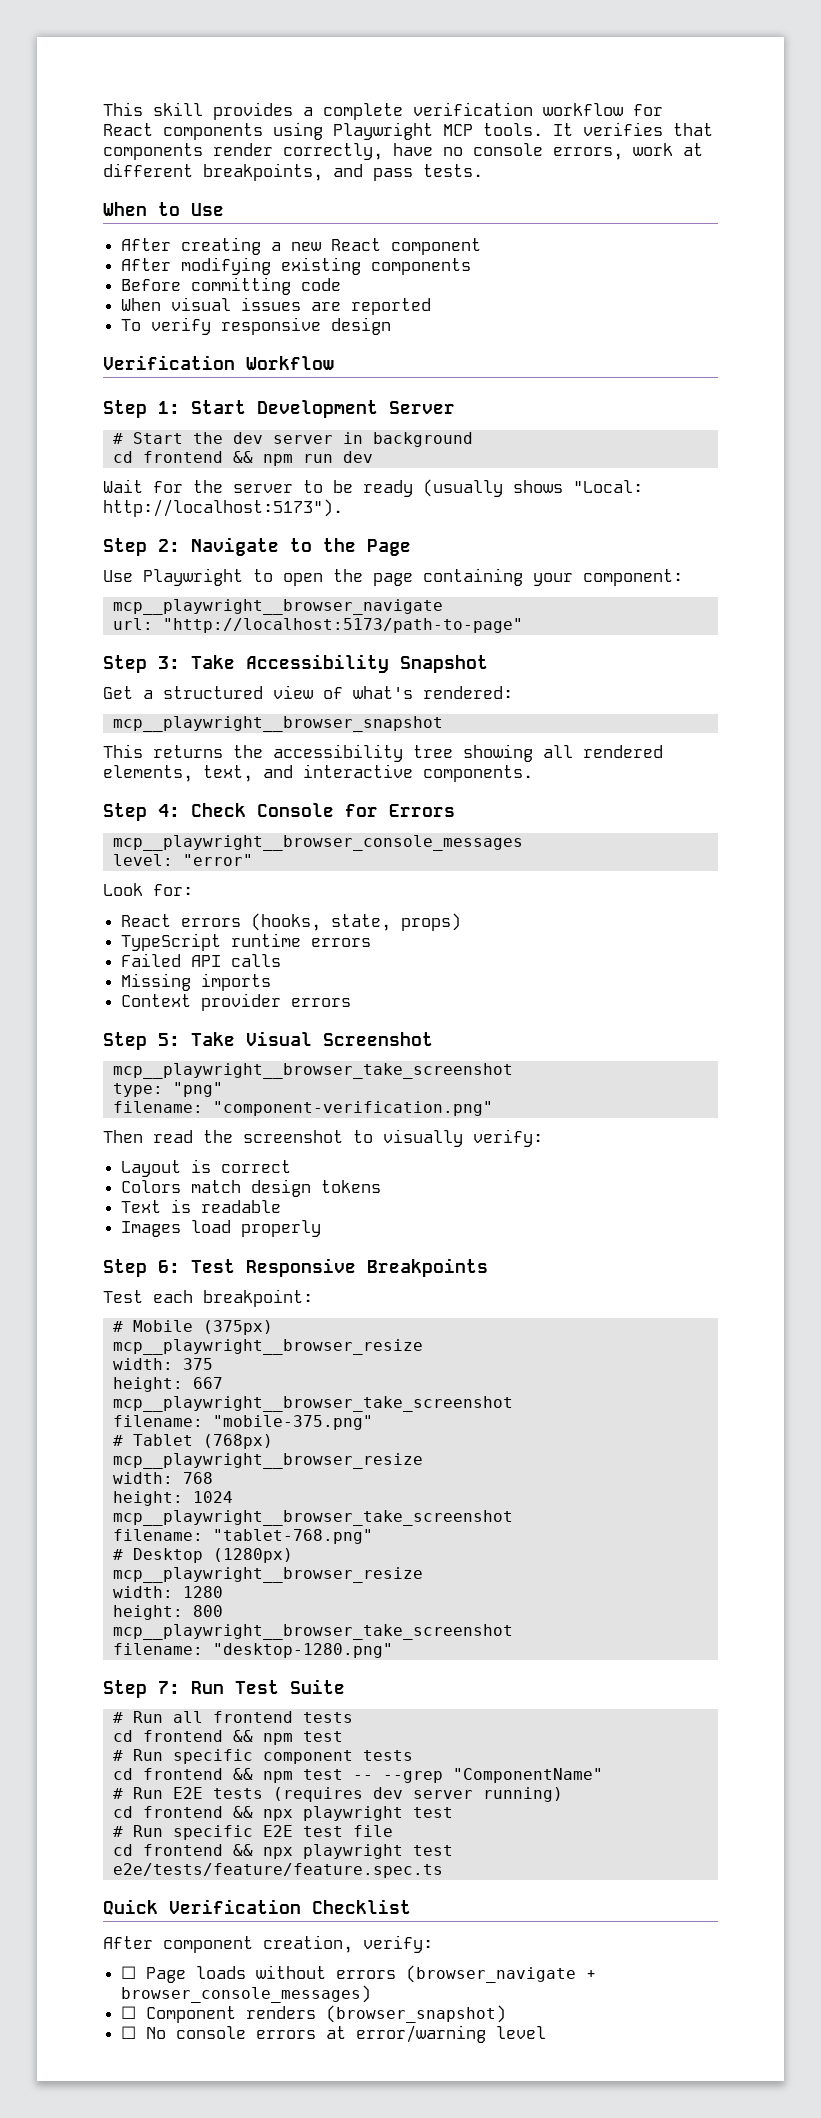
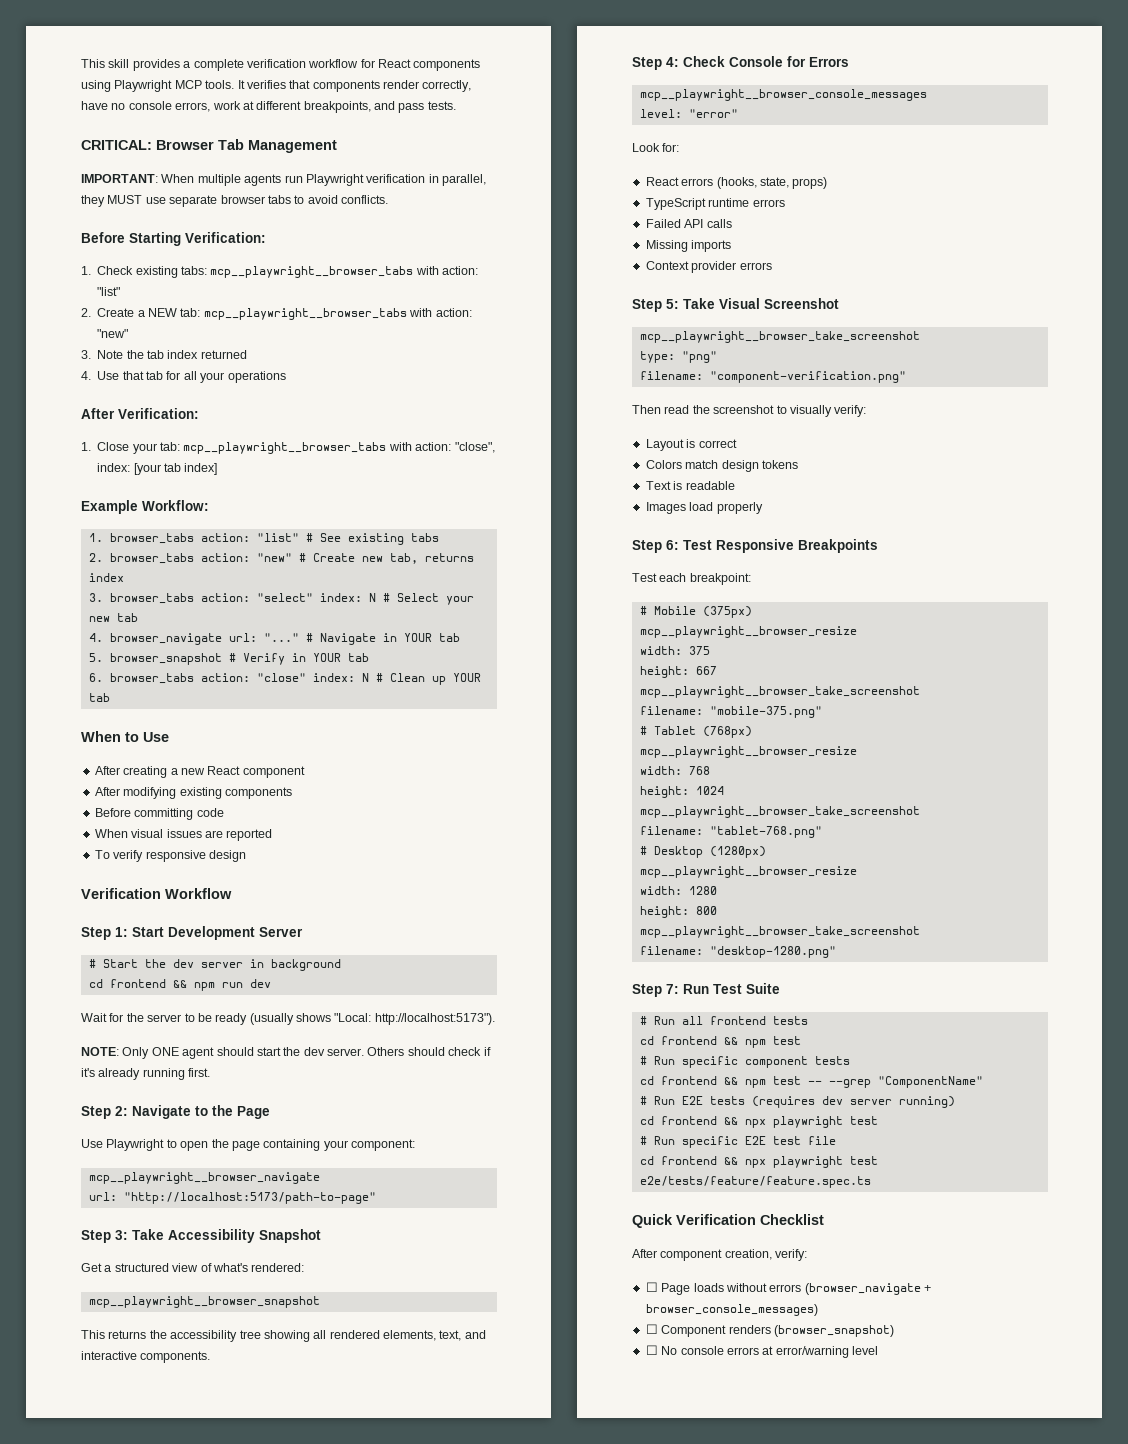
(483, 170) none -> [81,139,337,153] [81,174,486,186] [81,195,388,207] [81,232,266,246] [81,266,479,278] [97,287,121,296] [81,308,472,320] [97,329,129,338] [81,350,247,359] [81,371,286,383] [81,408,199,419] [81,442,495,454] [97,463,218,475] [81,500,209,514] [88,533,439,545] [88,553,474,564] [88,573,124,582] [88,593,474,605] [88,613,138,622] [88,633,460,645] [88,653,369,665] [88,673,481,685] [88,693,110,702] // CRITICAL: Browser Tab Management // IMPORTANT: When multiple agents run Playwright verification in parallel, they MUST use separate browser tabs to avoid conflicts. // Before Starting Verification: // 1. Check existing tabs: mcp__playwright__browser_tabs with action: "list" // 2. Create a NEW tab: mcp__playwright__browser_tabs with action: "new" // 3. Note the tab index returned // 4. Use that tab for all your operations // After Verification: // 1. Close your tab: mcp__playwright__browser_tabs with action: "close", index: [your tab index] // Example Workflow: // 1. browser_tabs action: "list" # See existing tabs // 2. browser_tabs action: "new" # Create new tab, returns index // 3. browser_tabs action: "select" index: N # Select your new tab // 4. browser_navigate url: "..." # Navigate in YOUR tab // 5. browser_snapshot # Verify in YOUR tab // 6. browser_tabs action: "close" index: N # Clean up YOUR tab
(343, 508) none -> [81,1047,491,1059] [81,1068,211,1080] // NOTE: Only ONE agent should start the dev server. Others should check if it's already running first.

